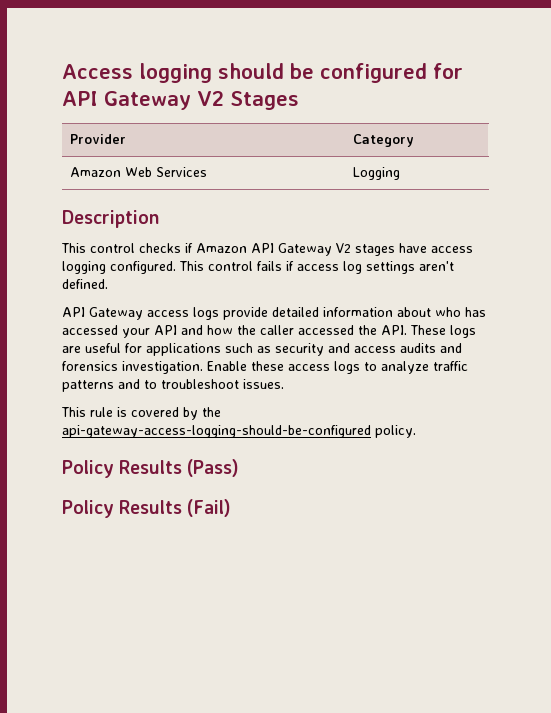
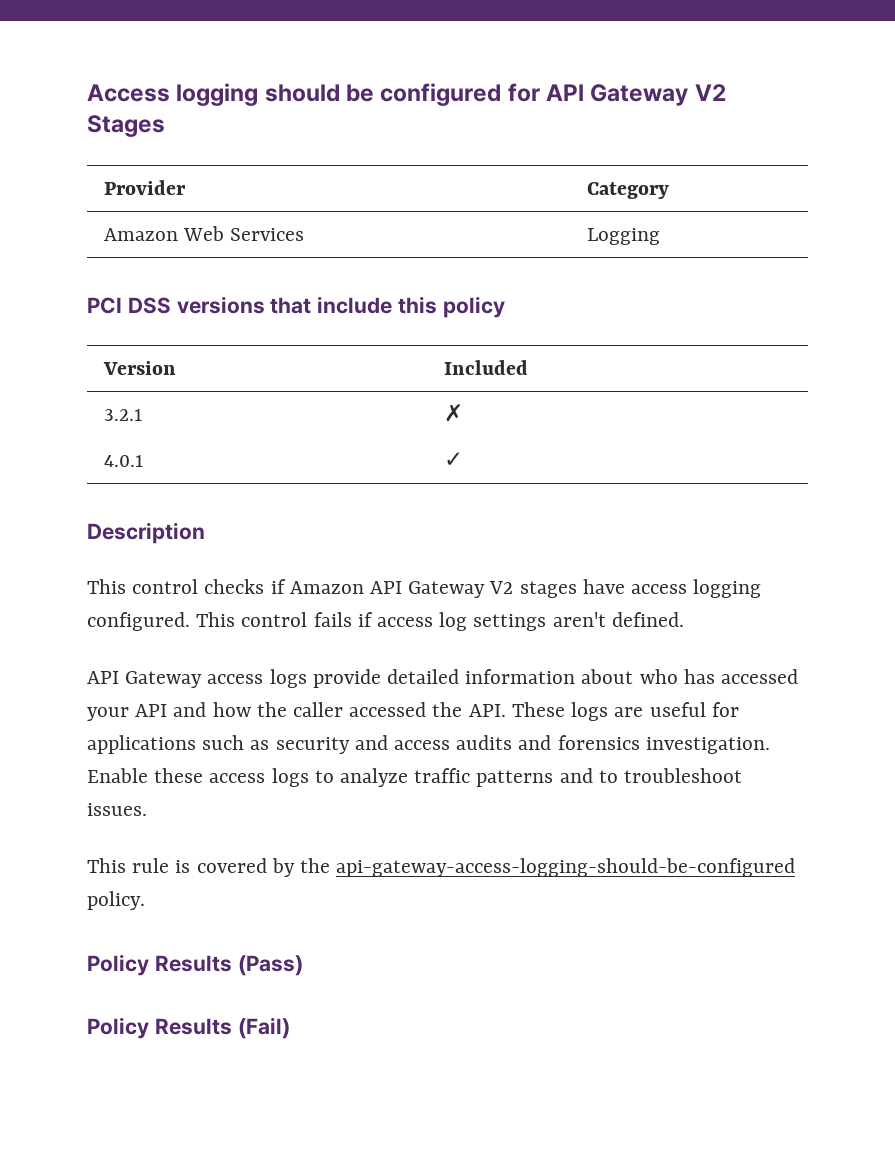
(401, 173) none -> [87,296,505,318] [102,361,176,375] [443,360,528,375] [103,409,142,421] [443,404,463,422] [103,455,143,467] [443,452,463,467] // PCI DSS versions that include this policy // Version | Included // 3.2.1 | ✗ // 4.0.1 | ✓

